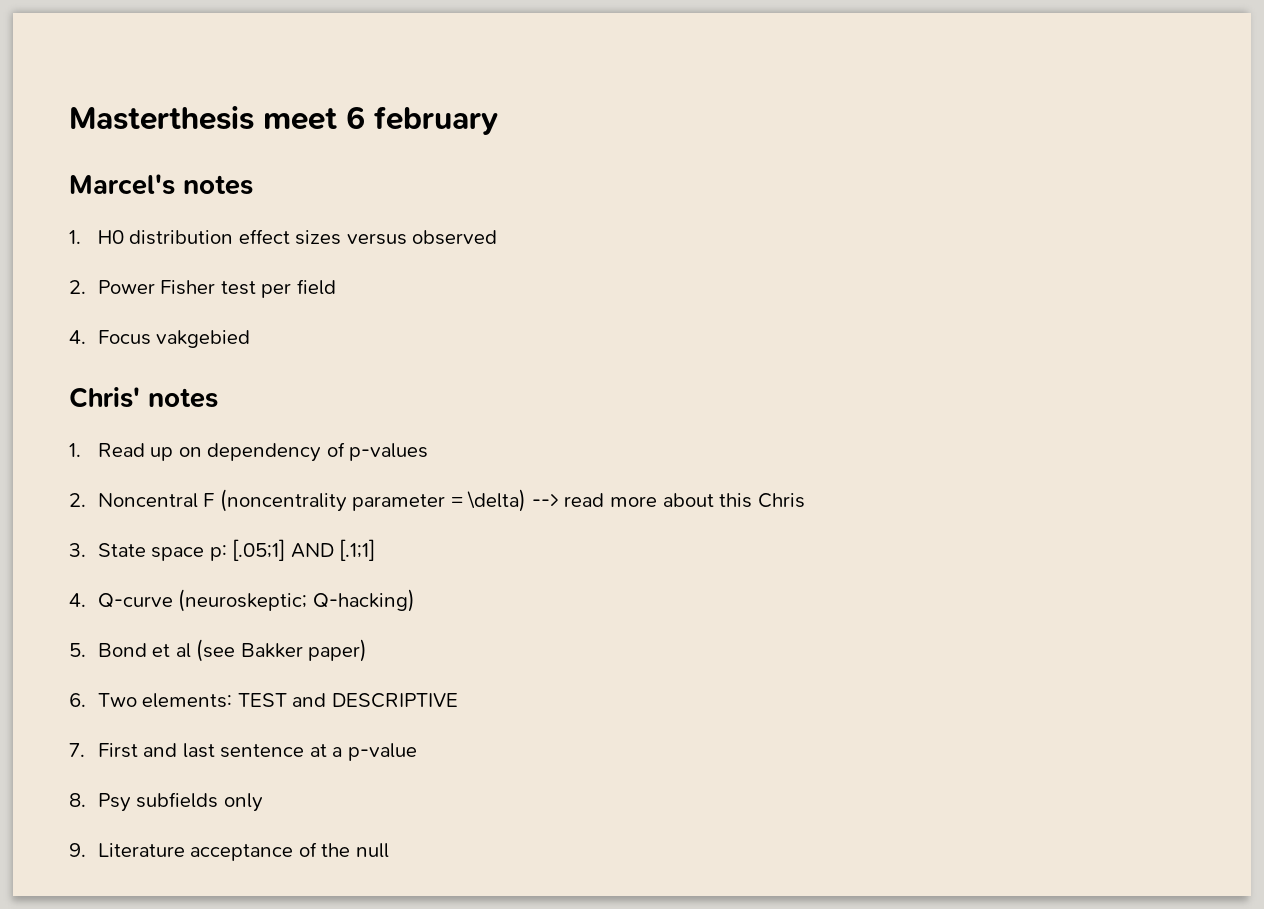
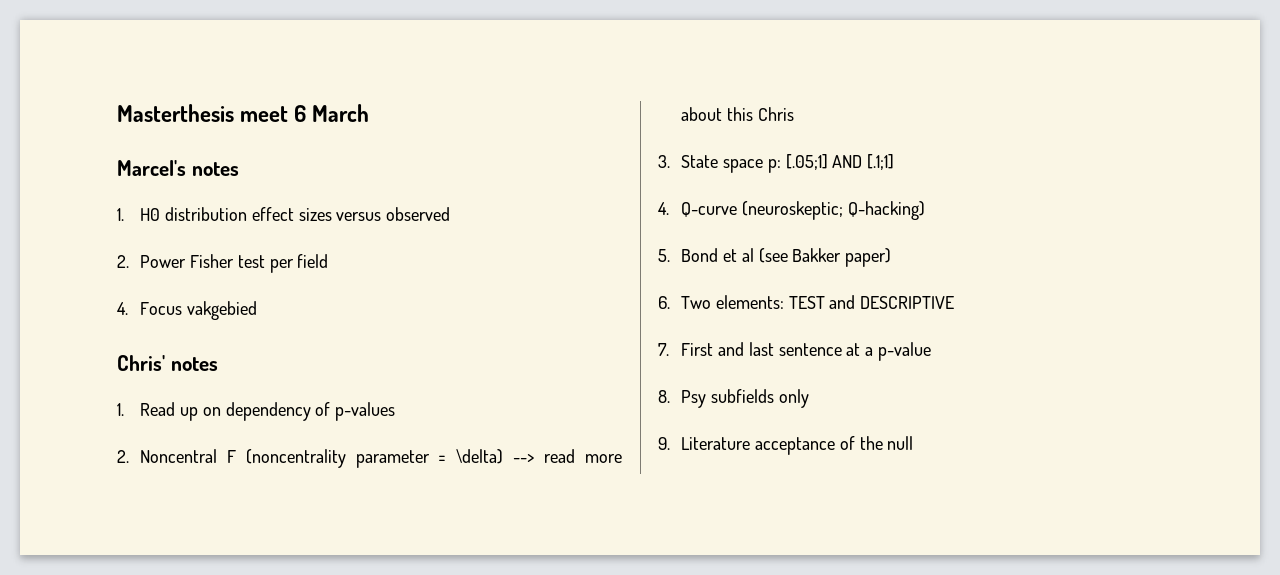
[374,106,498,135] february -> [312,104,370,122] March

